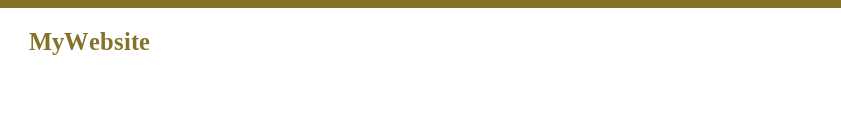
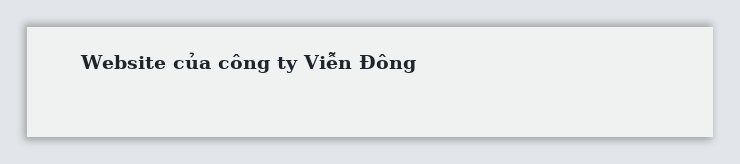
[29,32,150,55] MyWebsite -> [80,52,416,73] Website của công ty Viễn Đông

